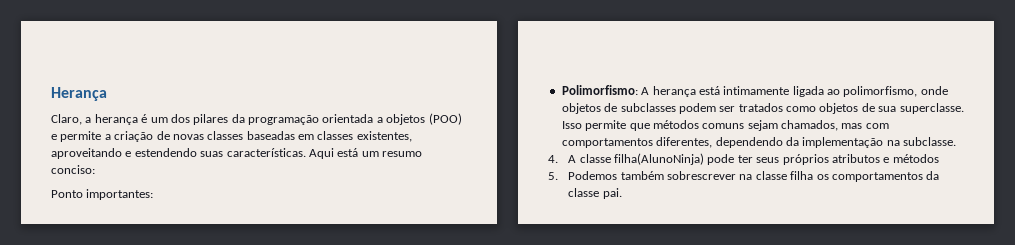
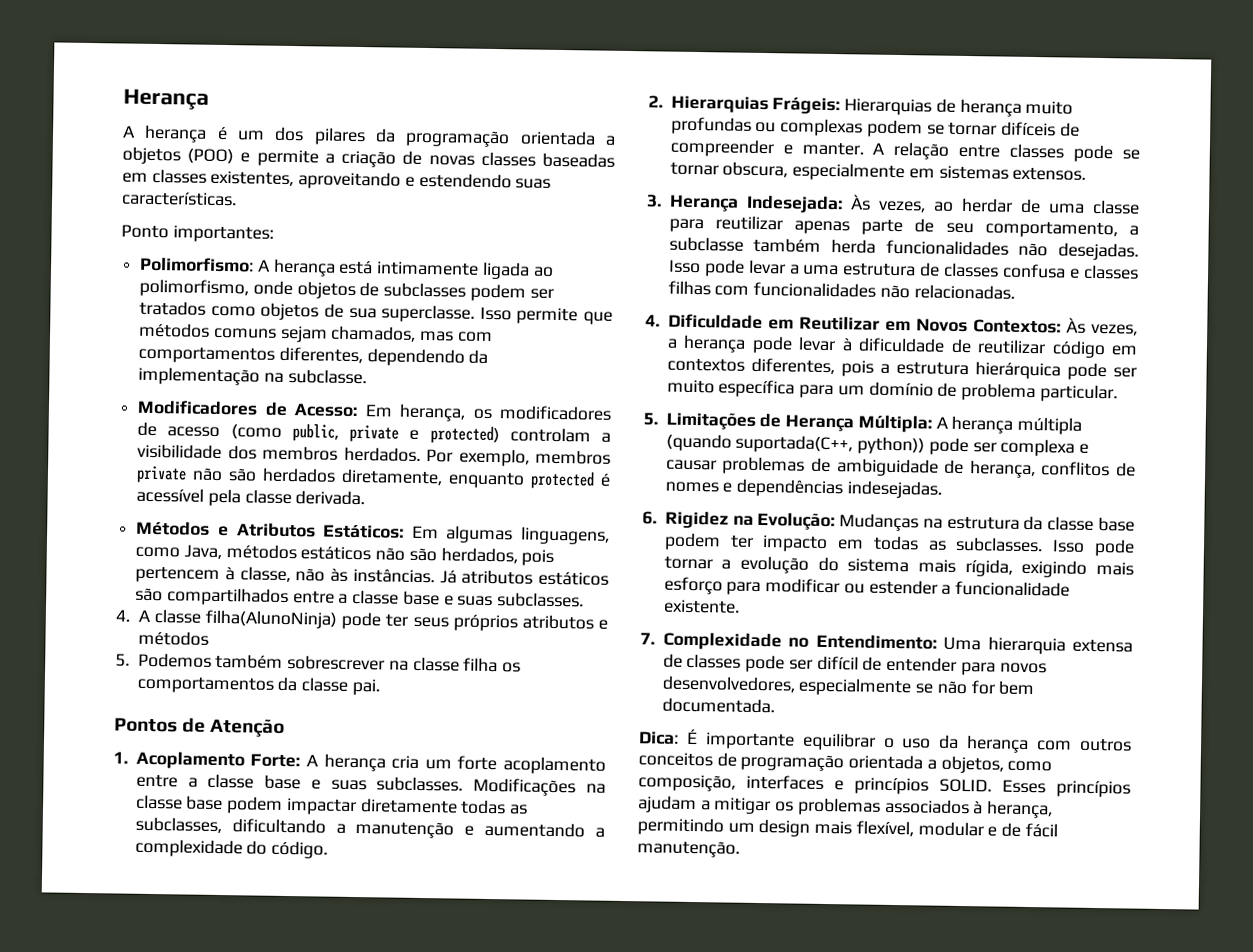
[51,114,92,125] Claro, a -> [122,125,136,138] A
[308,148,422,159] [51,165,95,174] Aqui está um resumo conciso: -> (237, 199) none
(956, 141) none -> [137,399,612,422] [137,421,611,445] [137,443,611,467] [136,465,611,490] [136,487,366,507] [136,520,610,545] [135,544,555,566] [135,565,609,586] [135,587,585,608] // Modificadores de Acesso: Em herança, os modificadores de acesso (como public, private e protected) controlam a visibilidade dos membros herdados. Por exemplo, membros private não são herdados diretamente, enquanto protected é acessível pela classe derivada. // Métodos e Atributos Estáticos: Em algumas linguagens, como Java, métodos estáticos não são herdados, pois pertencem à classe, não às instâncias. Já atributos estáticos são compartilhados entre a classe base e suas subclasses.
(622, 193) none -> [114,717,286,738] [113,750,606,775] [135,773,606,797] [135,794,529,816] [134,816,605,839] [134,838,329,859] [648,95,1074,117] [670,116,1080,138] [669,138,1140,163] [669,161,1087,182] [646,194,1140,215] [668,215,1139,239] [668,236,1139,261] [668,259,1139,280] [667,280,1015,300] [645,313,1138,336] [666,334,1137,359] [666,357,1137,381] [666,379,1118,403] [643,411,1083,435] [665,433,1090,457] [665,456,1136,479] [664,478,942,499] [642,510,1135,532] [663,532,1135,557] [663,555,1134,578] [663,576,1071,597] [662,599,740,614] [640,631,1133,655] [662,653,1047,676] [661,675,1036,697] [661,697,775,714] [639,728,1132,754] [638,752,1053,774] [638,774,1131,798] [638,795,1054,819] [637,817,1058,838] [637,840,740,858] // Pontos de Atenção // 1. Acoplamento Forte: A herança cria um forte acoplamento entre a classe base e suas subclasses. Modificações na classe base podem impactar diretamente todas as subclasses, dificultando a manutenção e aumentando a complexidade do código. // 2. Hierarquias Frágeis: Hierarquias de herança muito profundas ou complexas podem se tornar difíceis de compreender e manter. A relação entre classes pode se tornar obscura, especialmente em sistemas extensos. // 3. Herança Indesejada: Às vezes, ao herdar de uma classe para reutilizar apenas parte de seu comportamento, a subclasse também herda funcionalidades não desejadas. Isso pode levar a uma estrutura de classes confusa e classes filhas com funcionalidades não relacionadas. // 4. Dificuldade em Reutilizar em Novos Contextos: Às vezes, a herança pode levar à dificuldade de reutilizar código em contextos diferentes, pois a estrutura hierárquica pode ser muito específica para um domínio de problema particular. // 5. Limitações de Herança Múltipla: A herança múltipla (quando suportada(C++, python)) pode ser complexa e causar problemas de ambiguidade de herança, conflitos de nomes e dependências indesejadas. // 6. Rigidez na Evolução: Mudanças na estrutura da classe base podem ter impacto em todas as subclasses. Isso pode tornar a evolução do sistema mais rígida, exigindo mais esforço para modificar ou estender a funcionalidade existente. // 7. Complexidade no Entendimento: Uma hierarquia extensa de classes pode ser difícil de entender para novos desenvolvedores, especialmente se não for bem documentada. // Dica: É importante equilibrar o uso da herança com outros conceitos de programação orientada a objetos, como composição, interfaces e princípios SOLID. Esses princípios ajudam a mitigar os problemas associados à herança, permitindo um design mais flexível, modular e de fácil manutenção.

